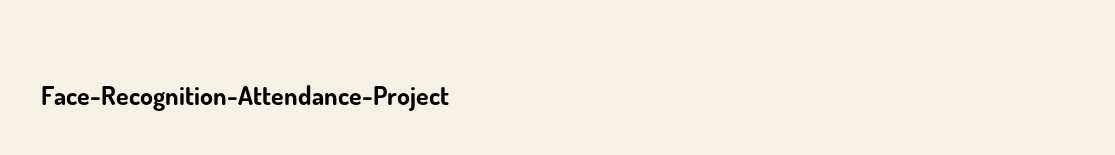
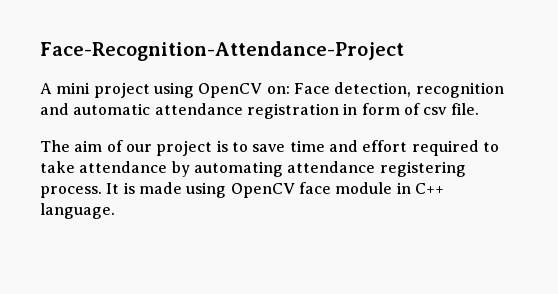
(449, 98) none -> [40,82,504,98] [40,103,479,119] [40,140,499,156] [40,161,466,177] [40,182,444,198] [40,203,115,219] // A mini project using OpenCV on: Face detection, recognition and automatic attendance registration in form of csv file. // The aim of our project is to save time and effort required to take attendance by automating attendance registering process. It is made using OpenCV face module in C++ language.

